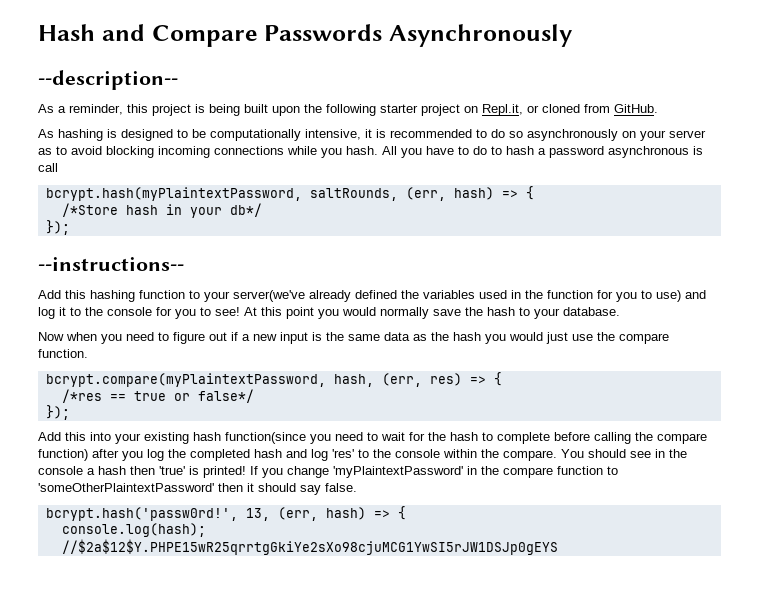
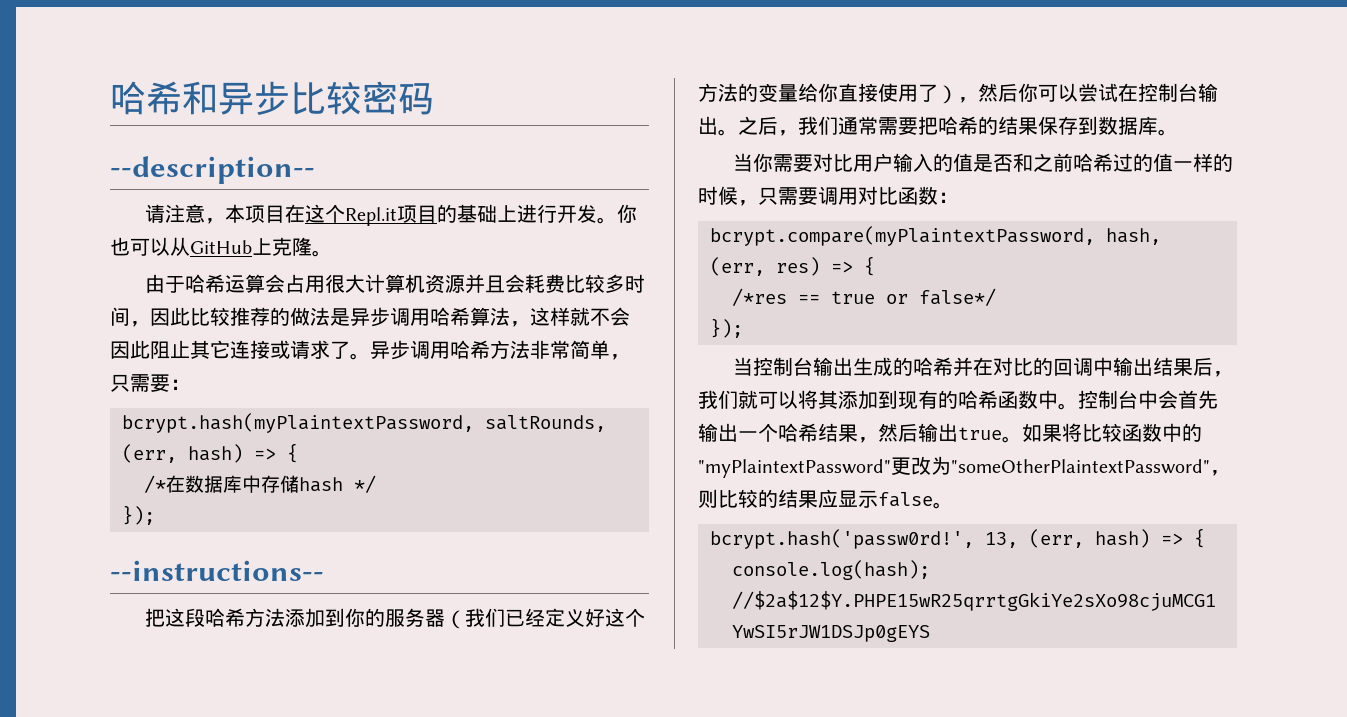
[38,24,572,47] [38,70,178,90] [38,104,658,116] [38,129,706,141] [38,146,703,158] [38,163,58,172] Hash and Compare Passwords Asynchronously // --description-- // As a reminder, this project is being built upon the following starter project on Repl.it, or cloned from GitHub. // As hashing is designed to be computationally intensive, it is recommended to do so asynchronously on your server as to avoid blocking incoming connections while you hash. All you have to do to hash a password asynchronous is call -> [110,81,434,115] [110,156,315,184] [145,204,638,226] [110,237,332,257] [145,274,646,294] [110,307,630,327] [110,340,630,360] [110,374,190,392] 哈希和异步比较密码 // --description-- // 请注意，本项目在这个Repl.it项目的基础上进行开发。你也可以从GitHub上克隆。 // 由于哈希运算会占用很大计算机资源并且会耗费比较多时间，因此比较推荐的做法是异步调用哈希算法，这样就不会因此阻止其它连接或请求了。异步调用哈希方法非常简单，只需要：
[61,203,262,218] [45,220,70,235] [38,257,184,271] [38,290,706,302] [38,307,620,319] [38,332,669,344] [38,349,88,358] /*Store hash in your db*/ // }); // --instructions-- // Add this hashing function to your server(we've already defined the variables used in the function for you to use) and log it to the console for you to see! At this point you would normally save the hash to your database. // Now when you need to figure out if a new input is the same data as the hash you would just use the compare function. -> [144,475,376,493] [122,505,155,525] [110,560,324,581] [145,608,646,629] [698,83,1218,104] [698,116,1178,136] [733,153,1234,172] [698,186,958,206] /*在数据库中存储hash */ // }); // --instructions-- // 把这段哈希方法添加到你的服务器（我们已经定义好这个方法的变量给你直接使用了），然后你可以尝试在控制台输出。之后，我们通常需要把哈希的结果保存到数据库。 // 当你需要对比用户输入的值是否和之前哈希过的值一样的时候，只需要调用对比函数：
[38,432,707,444] [38,449,687,461] [38,466,618,478] [38,483,357,495] Add this into your existing hash function(since you need to wait for the hash to complete before calling the compare function) after you log the completed hash and log 'res' to the console within the compare. You should see in the console a hash then 'true' is printed! If you change 'myPlaintextPassword' in the compare function to 'someOtherPlaintextPassword' then it should say false. -> [733,357,1234,377] [698,390,1218,410] [698,423,1202,443] [698,456,1230,478] [698,489,953,509] 当控制台输出生成的哈希并在对比的回调中输出结果后，我们就可以将其添加到现有的哈希函数中。控制台中会首先输出一个哈希结果，然后输出true。如果将比较函数中的"myPlaintextPassword"更改为"someOtherPlaintextPassword"，则比较的结果应显示false。

